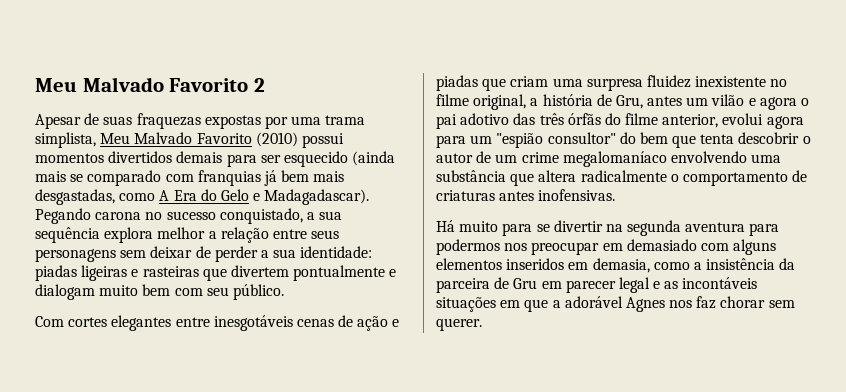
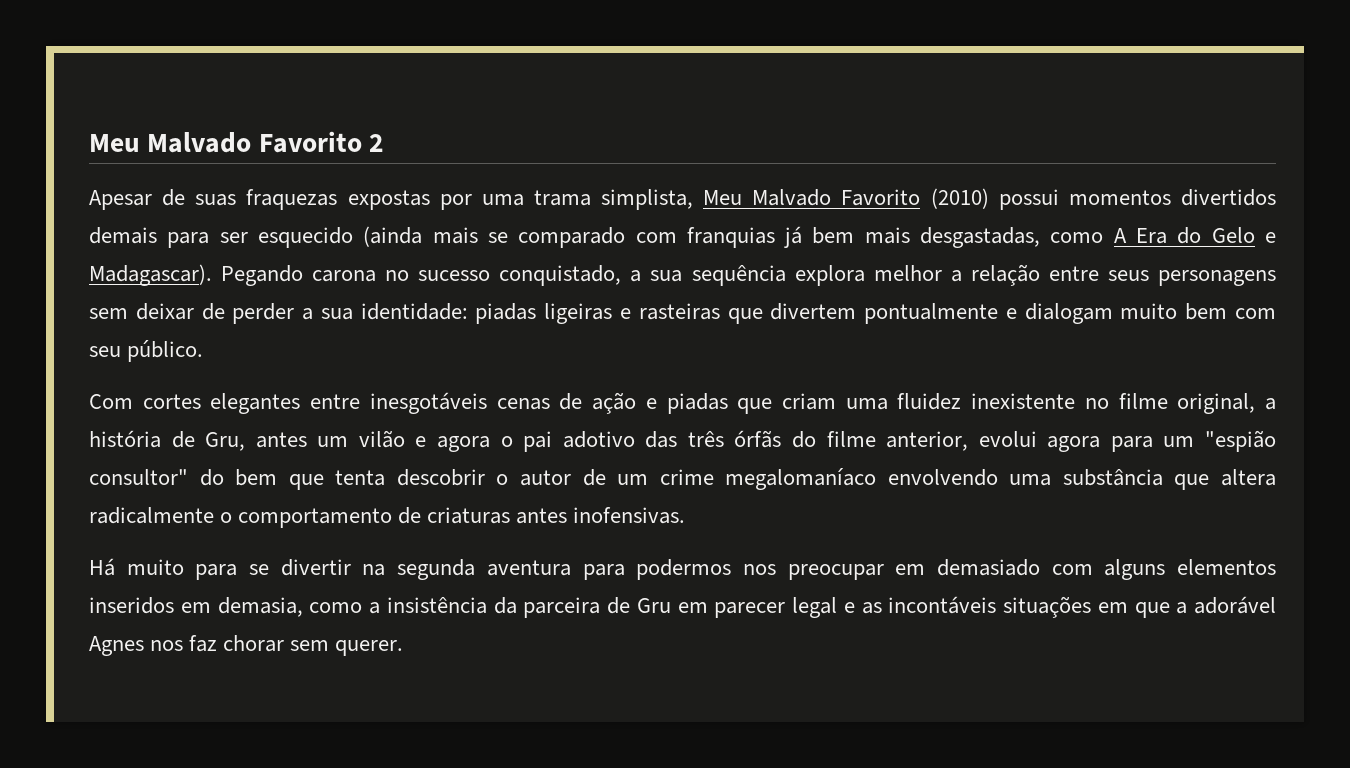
[264,189,370,205] Madagadascar). -> [89,264,212,286] Madagascar).
[586,78,643,91] surpresa -> (888, 404) none

